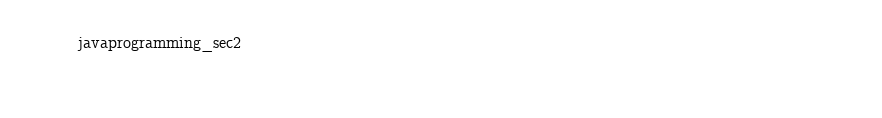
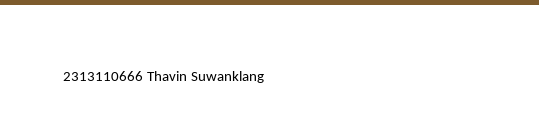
[77,37,241,52] javaprogramming_sec2 -> [63,71,264,83] 2313110666 Thavin Suwanklang

